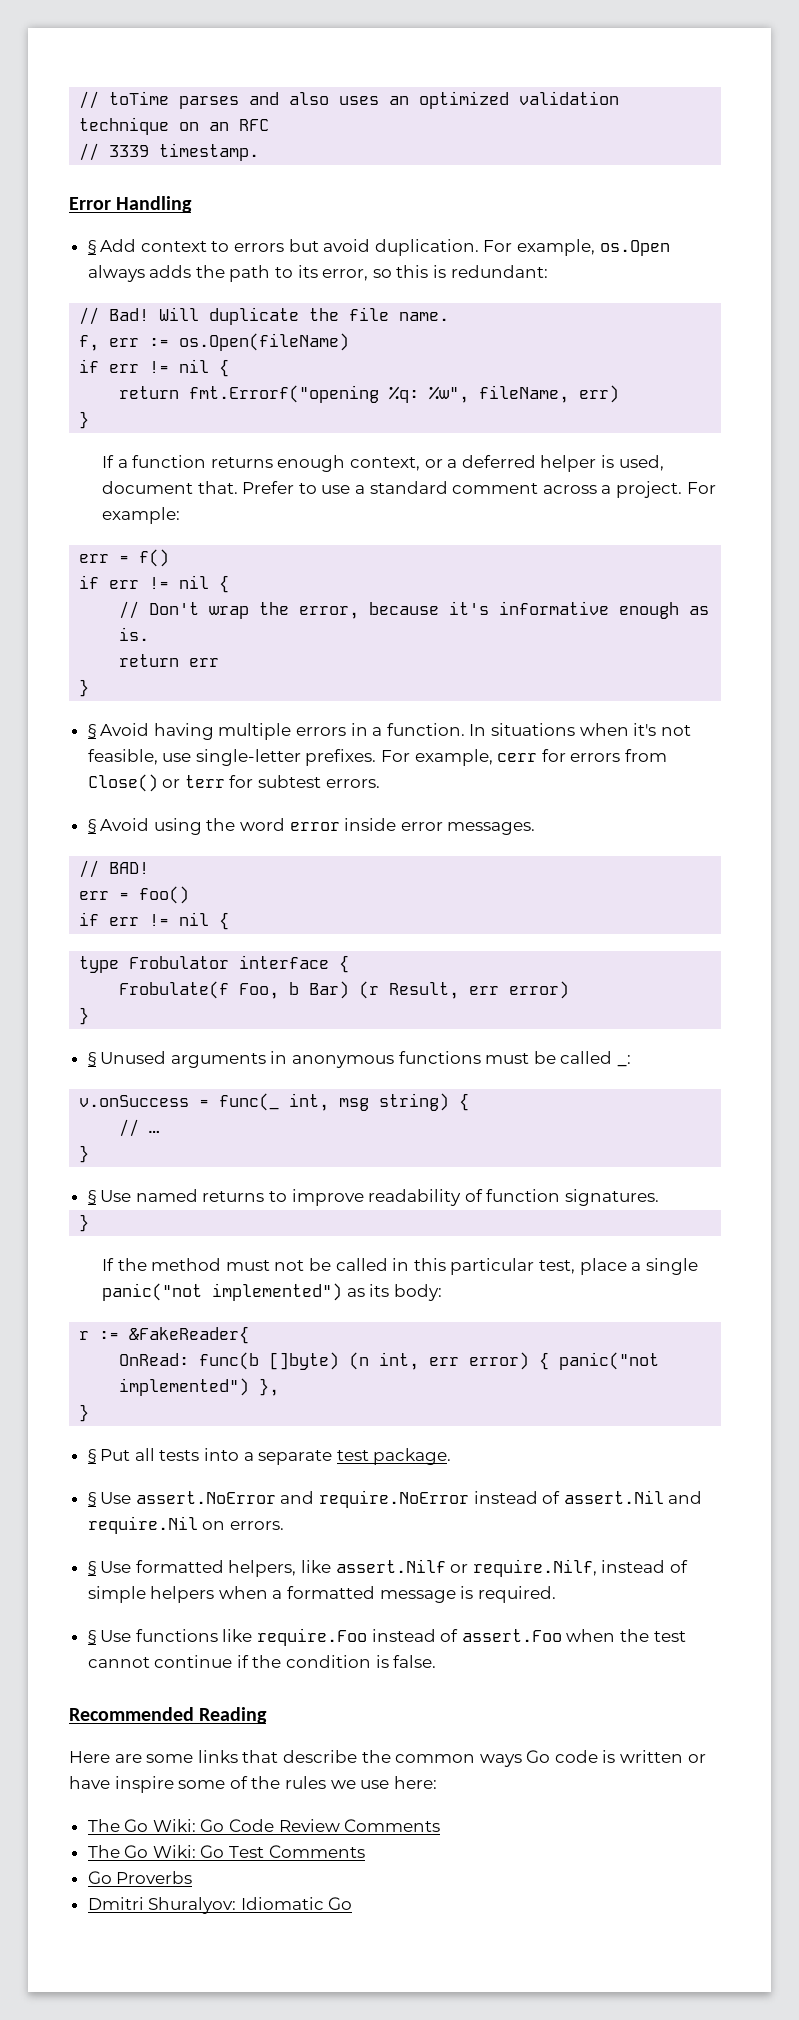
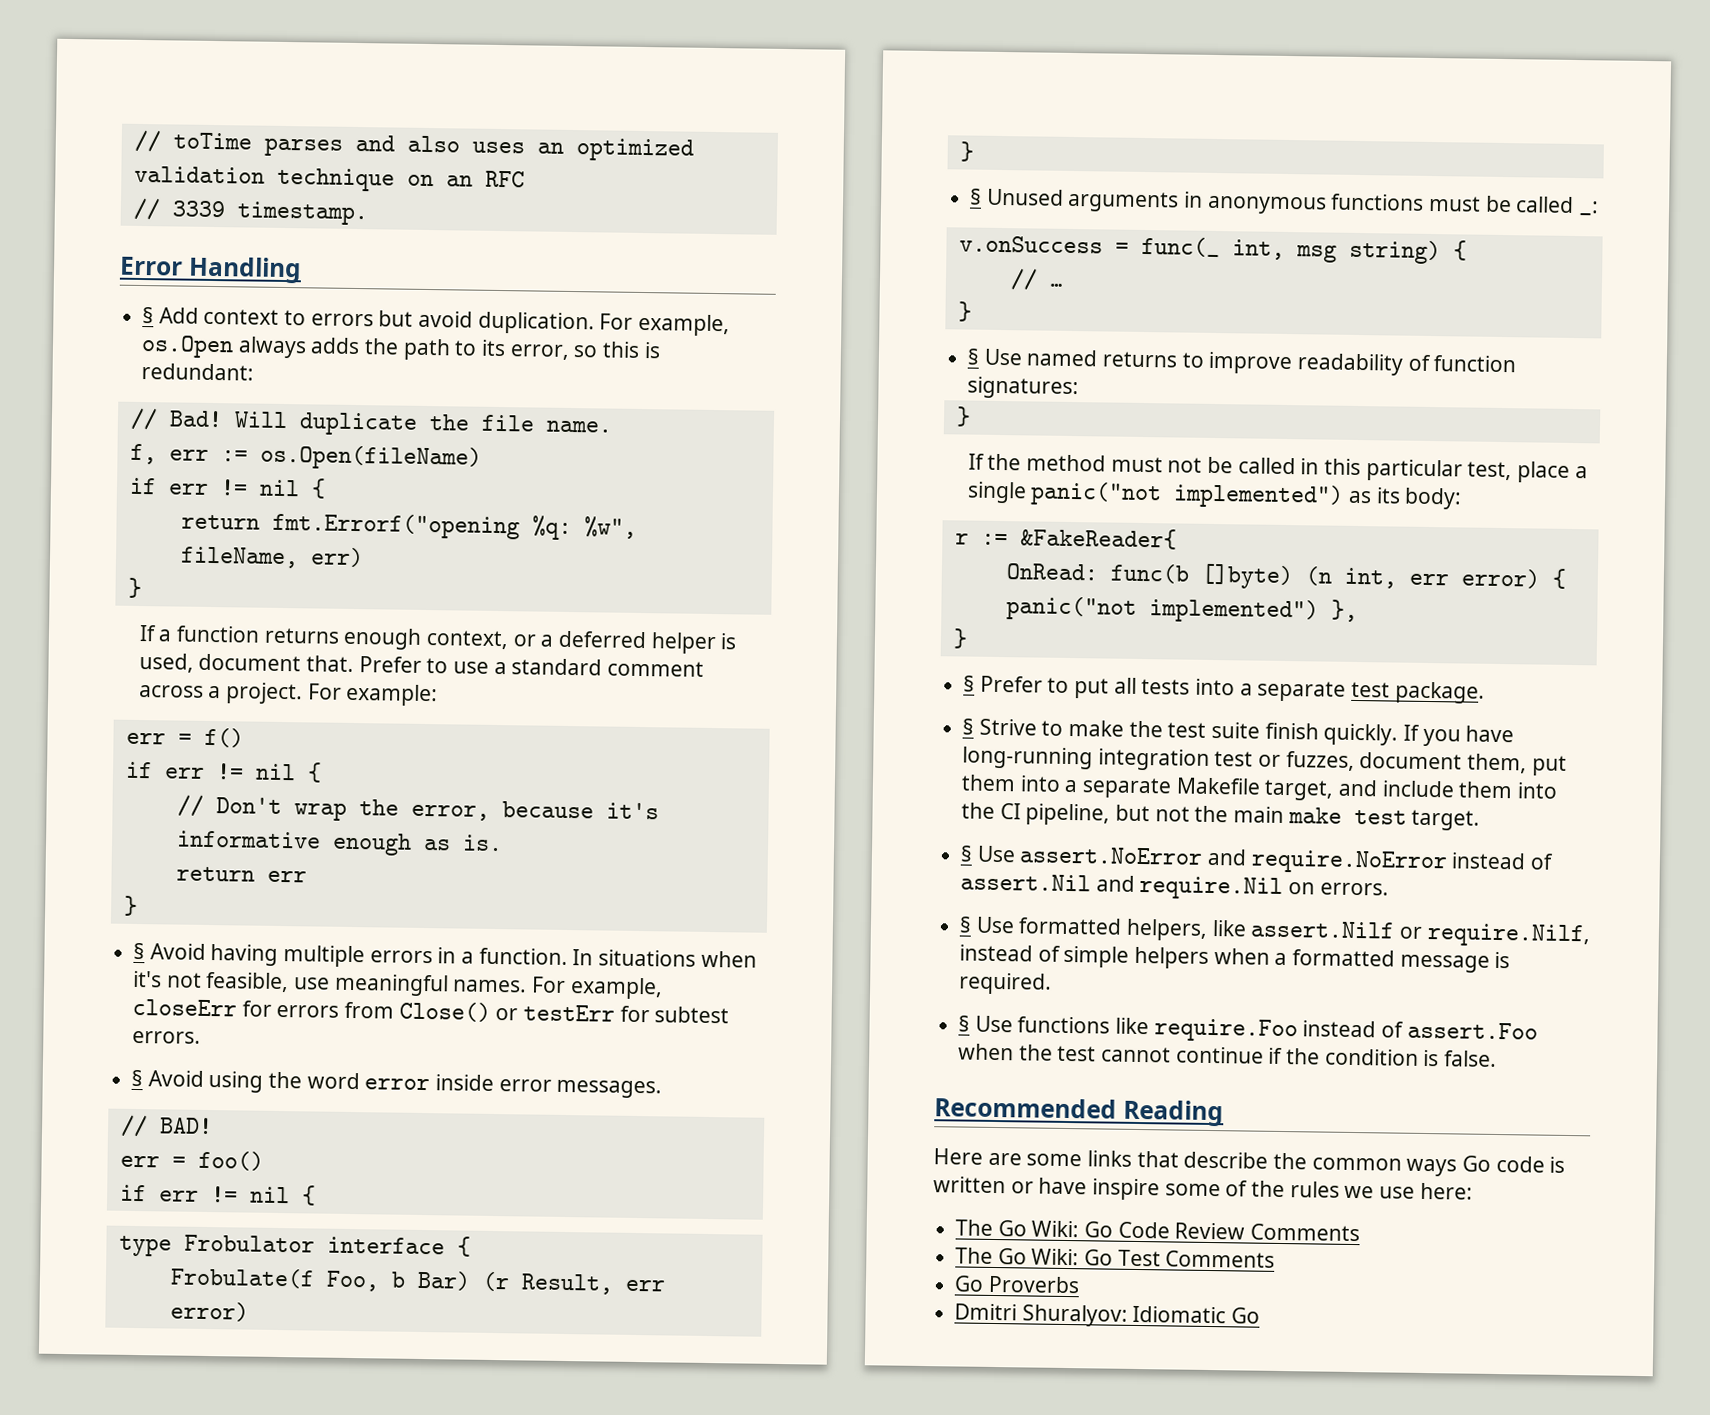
[195,749,538,766] single-letter prefixes. For example, cerr -> [333,973,663,1000] [132,998,238,1017] meaningful names. For example, closeErr
[184,775,225,788] terr -> [523,1004,616,1022] testErr
[565,1189,660,1206] signatures. -> [967,376,1080,400] signatures:
[100,1449,131,1461] Put -> [979,675,1110,699] Prefer to put
(452, 1456) none -> [962,718,1515,747] [962,746,1567,776] [961,774,1559,801] [961,802,1481,831] // § Strive to make the test suite finish quickly. If you have long-running integration test or fuzzes, document them, put them into a separate Makefile target, and include them into the CI pipeline, but not the main make test target.

